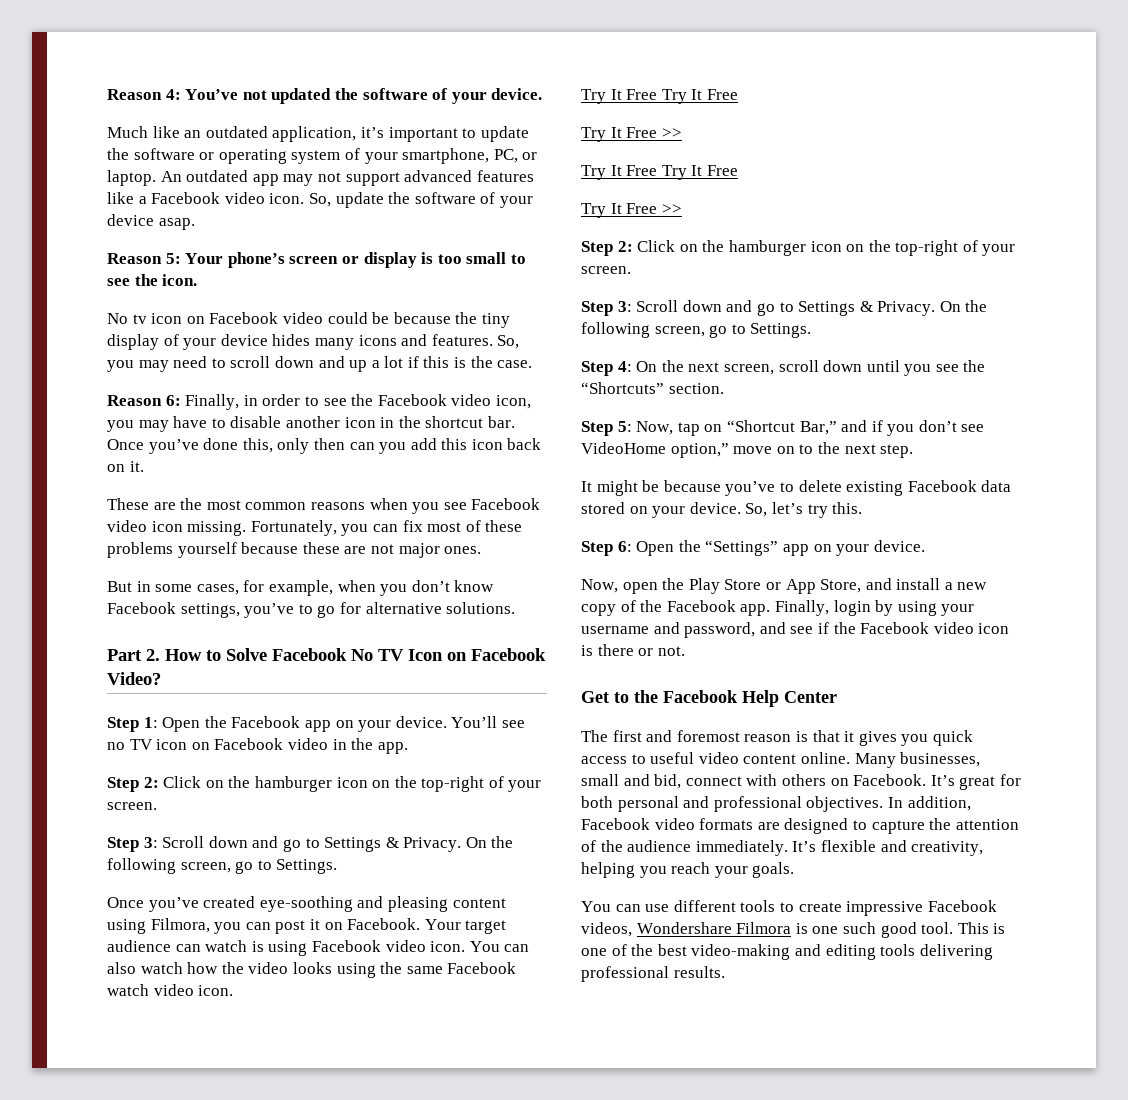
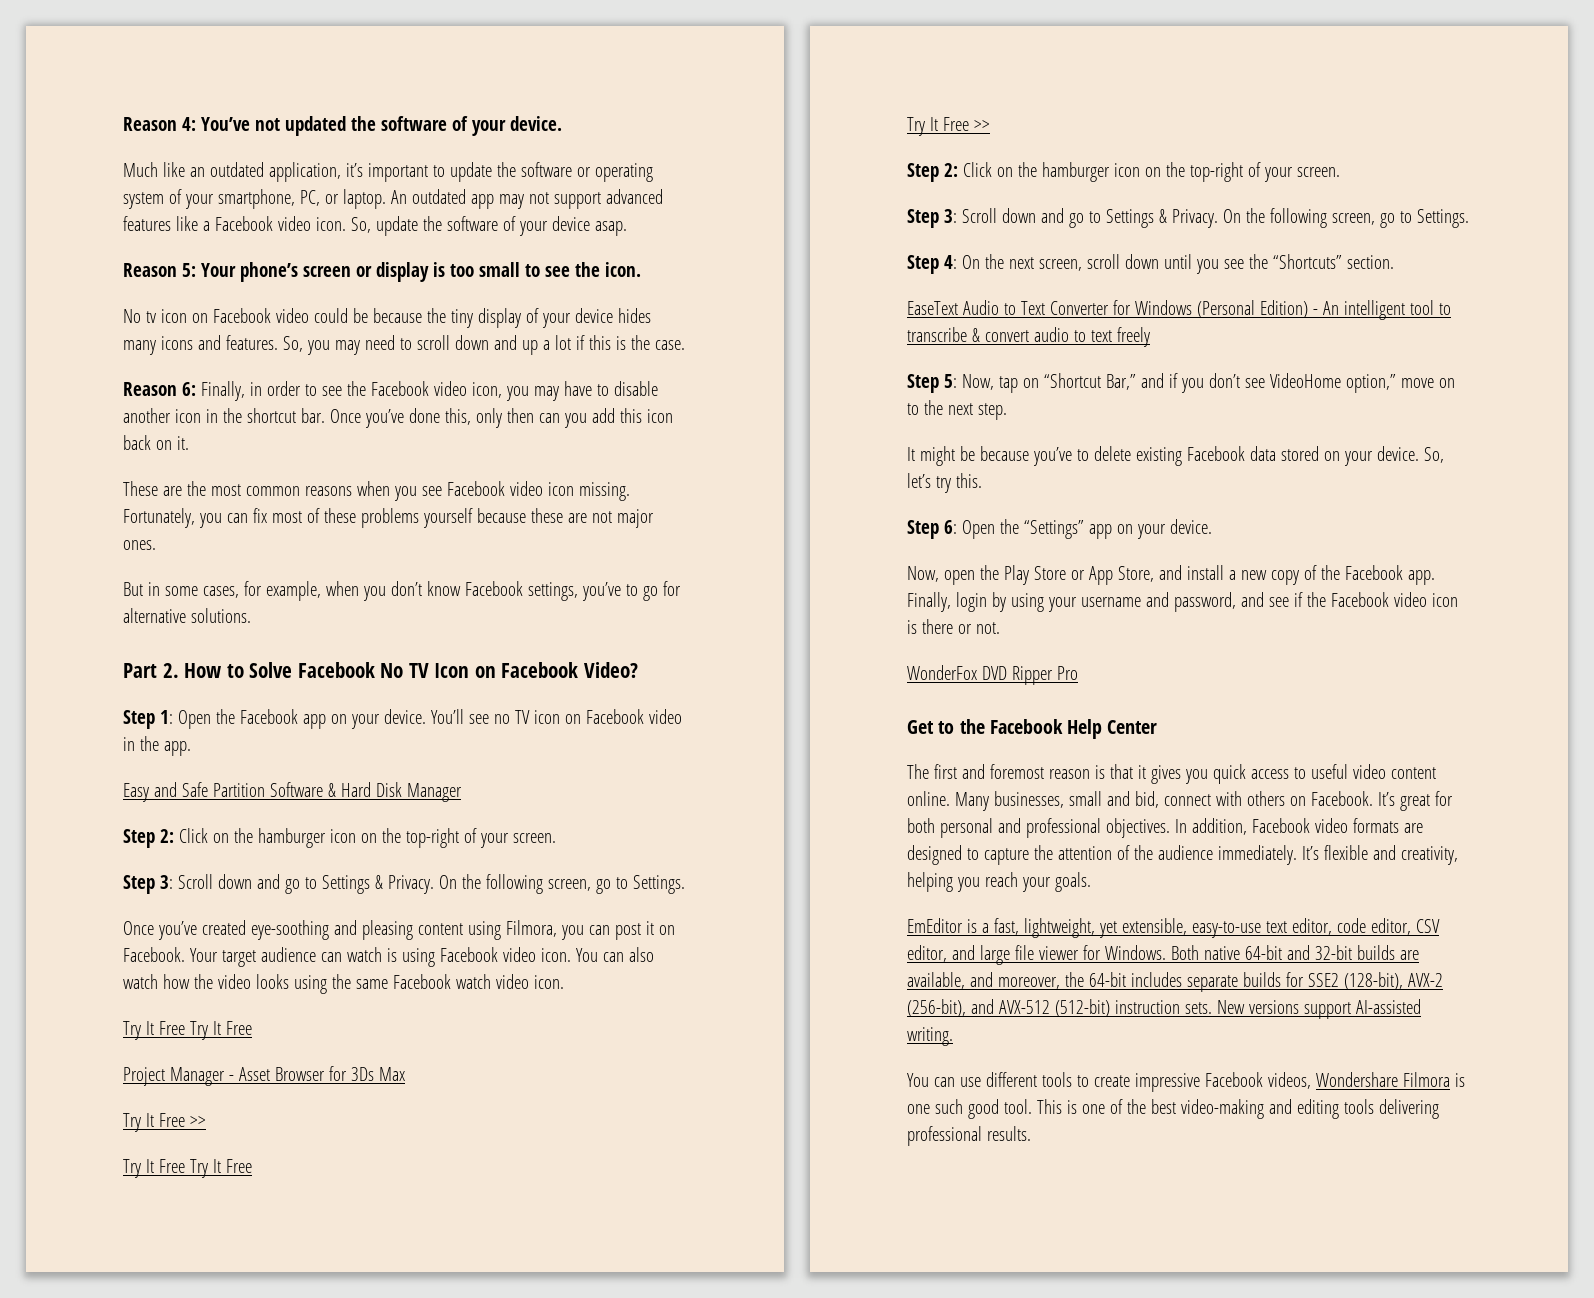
(408, 748) none -> [123,782,462,802] // Easy and Safe Partition Software & Hard Disk Manager
(738, 94) none -> [123,1066,405,1086] // Project Manager - Asset Browser for 3Ds Max
(724, 388) none -> [907,300,1451,320] [907,327,1150,347] // EaseText Audio to Text Converter for Windows (Personal Edition) - An intelligent tool to transcribe & convert audio to text freely
(685, 651) none -> [907,665,1078,685] // WonderFox DVD Ripper Pro
(795, 870) none -> [907,918,1440,938] [907,945,1419,965] [907,972,1443,992] [907,999,1421,1019] [907,1027,953,1046] // EmEditor is a fast, lightweight, yet extensible, easy-to-use text editor, code editor, CSV editor, and large file viewer for Windows. Both native 64-bit and 32-bit builds are available, and moreover, the 64-bit includes separate builds for SSE2 (128-bit), AVX-2 (256-bit), and AVX-512 (512-bit) instruction sets. New versions support AI-assisted writing.

